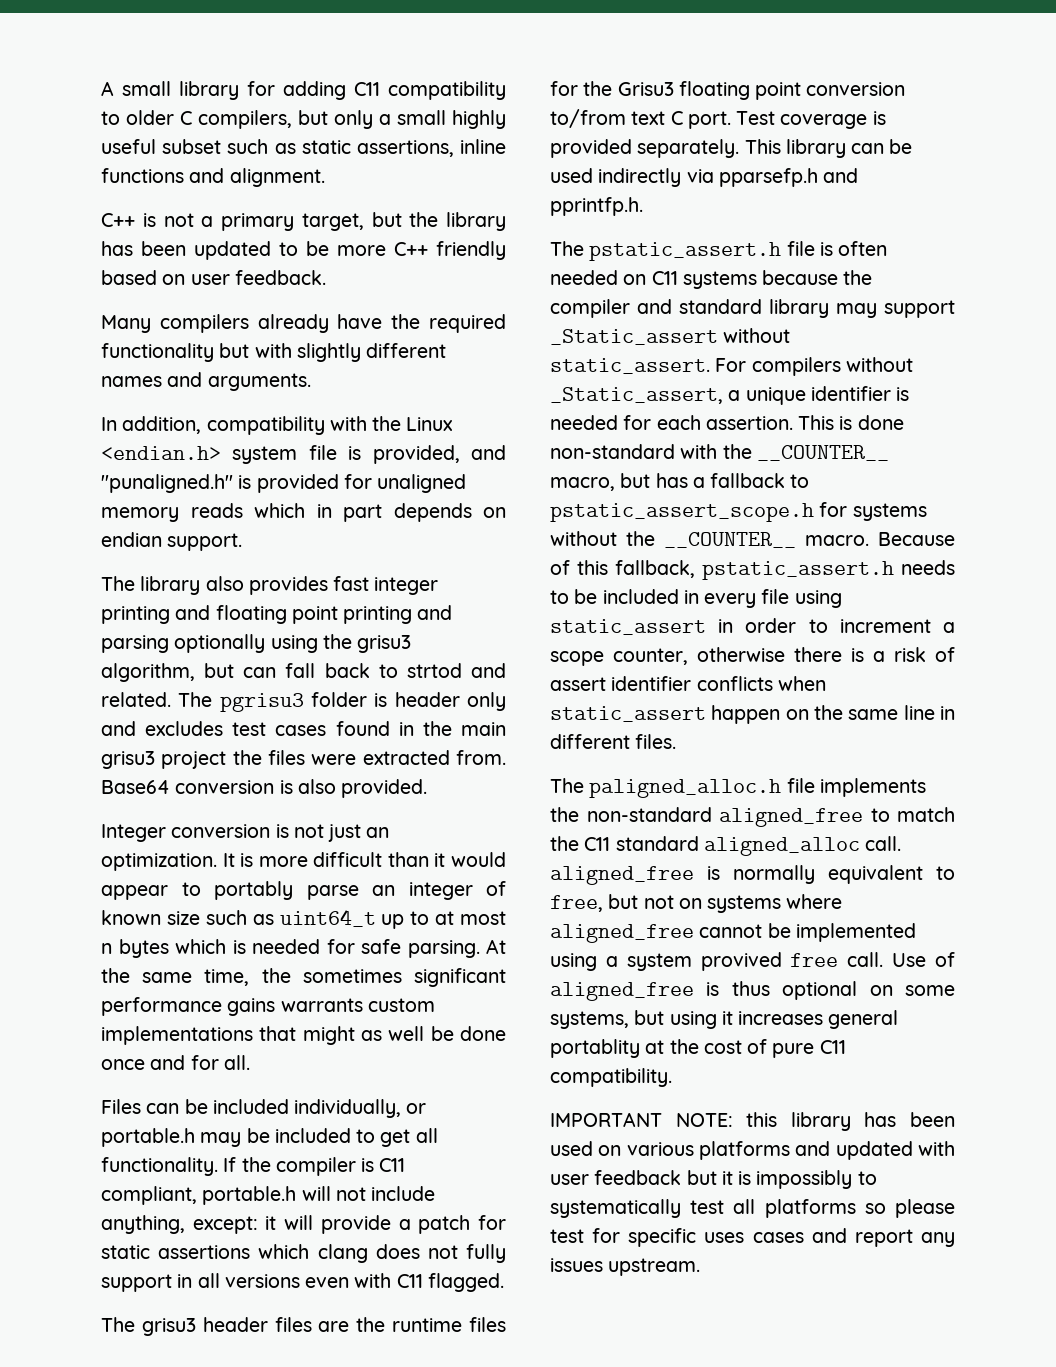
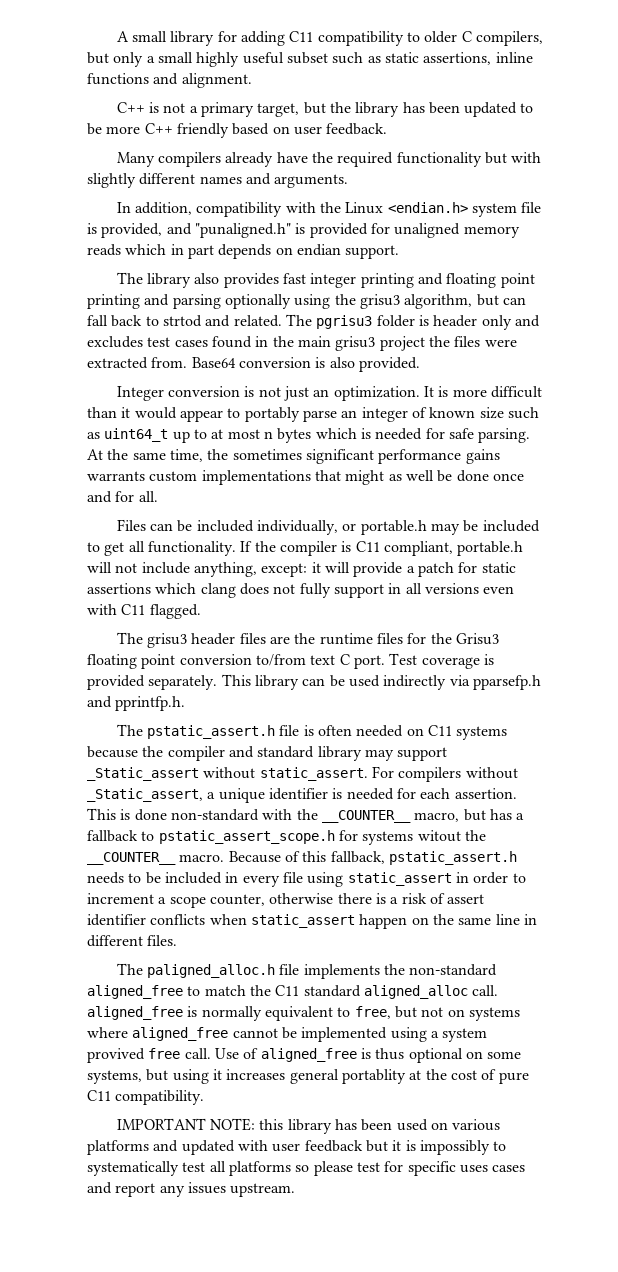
[550,531,617,546] without -> [417,830,461,842] witout

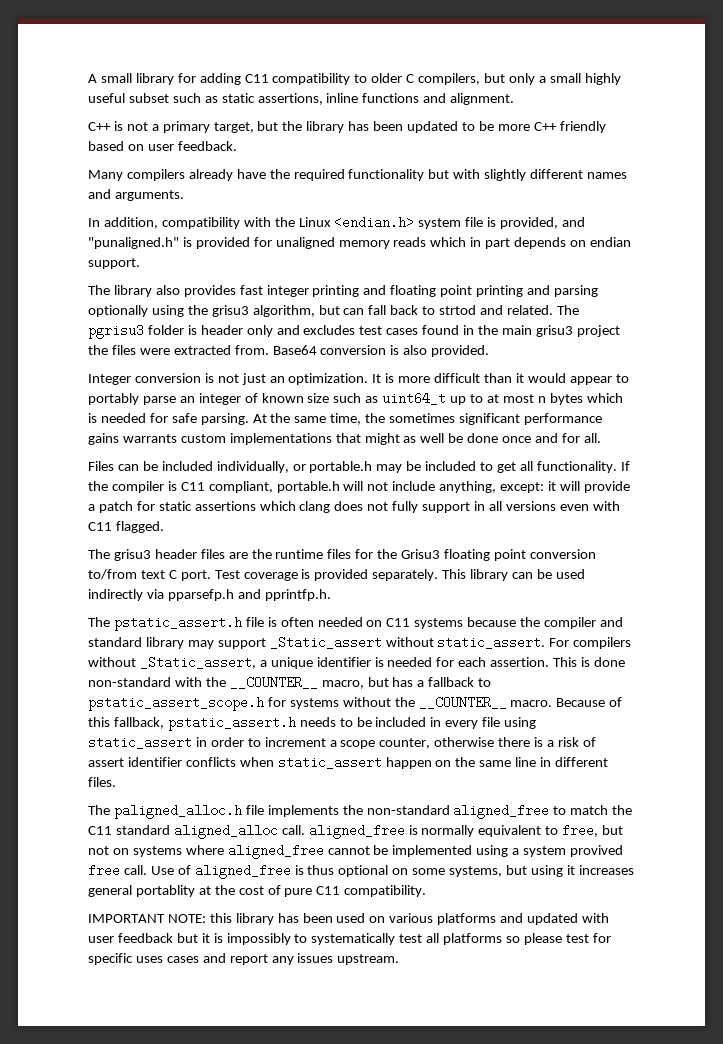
[417,830,461,842] witout -> [342,697,391,707] without

